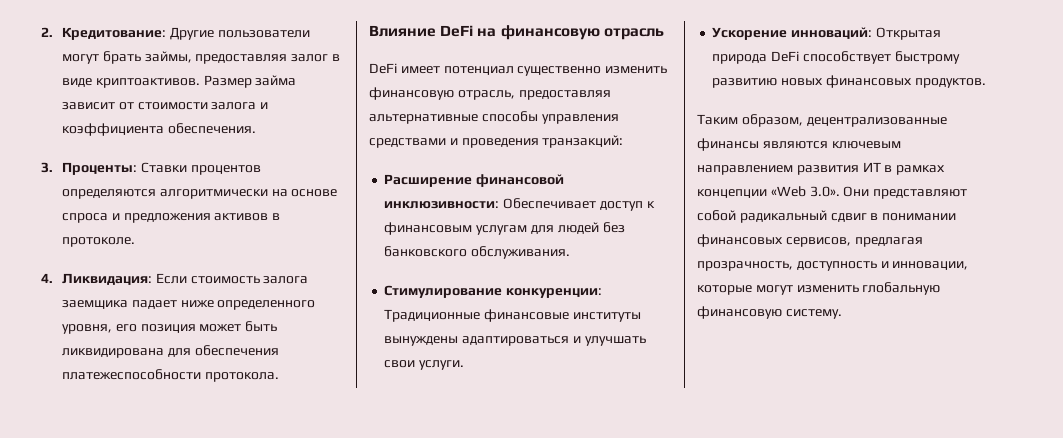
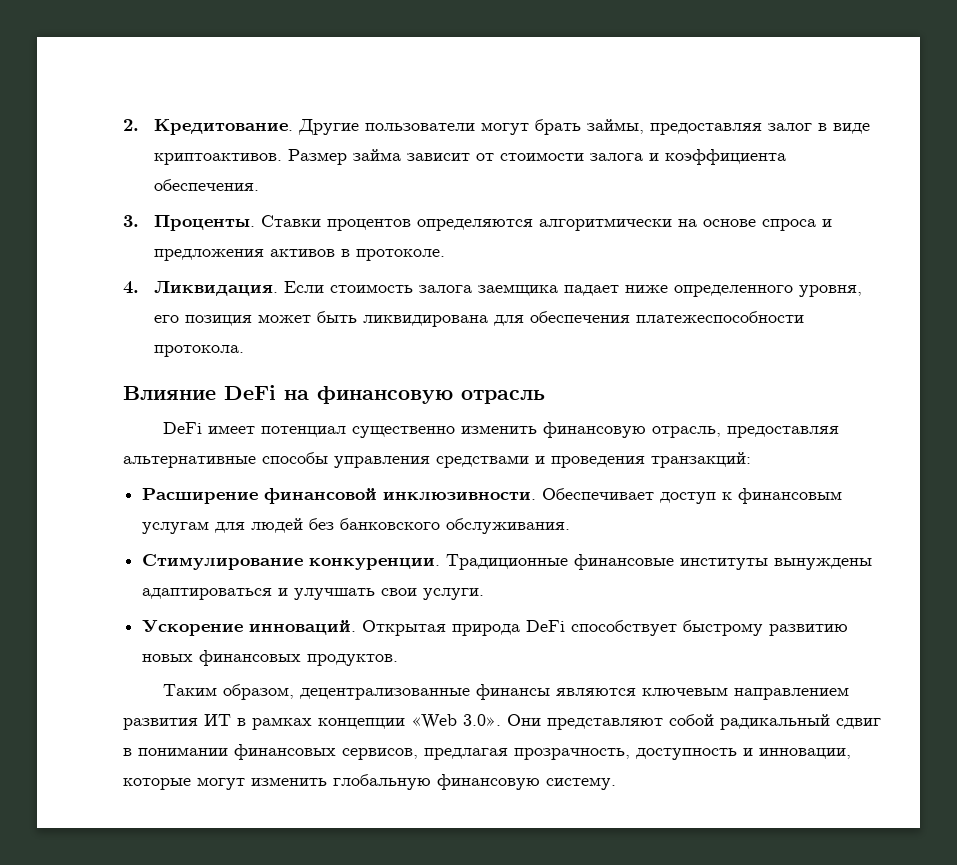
[61,27,166,40] Кредитование: -> [154,119,294,135] Кредитование.
[61,162,137,175] Проценты: -> [154,215,256,231] Проценты.
[61,273,152,285] Ликвидация: -> [154,281,279,296] Ликвидация.
[384,201,500,209] инклюзивности: -> [383,492,537,501] инклюзивности.
[506,288,603,298] конкуренции: -> [309,558,441,570] конкуренции.
[791,27,873,39] инноваций: -> [249,620,357,635] инноваций.

